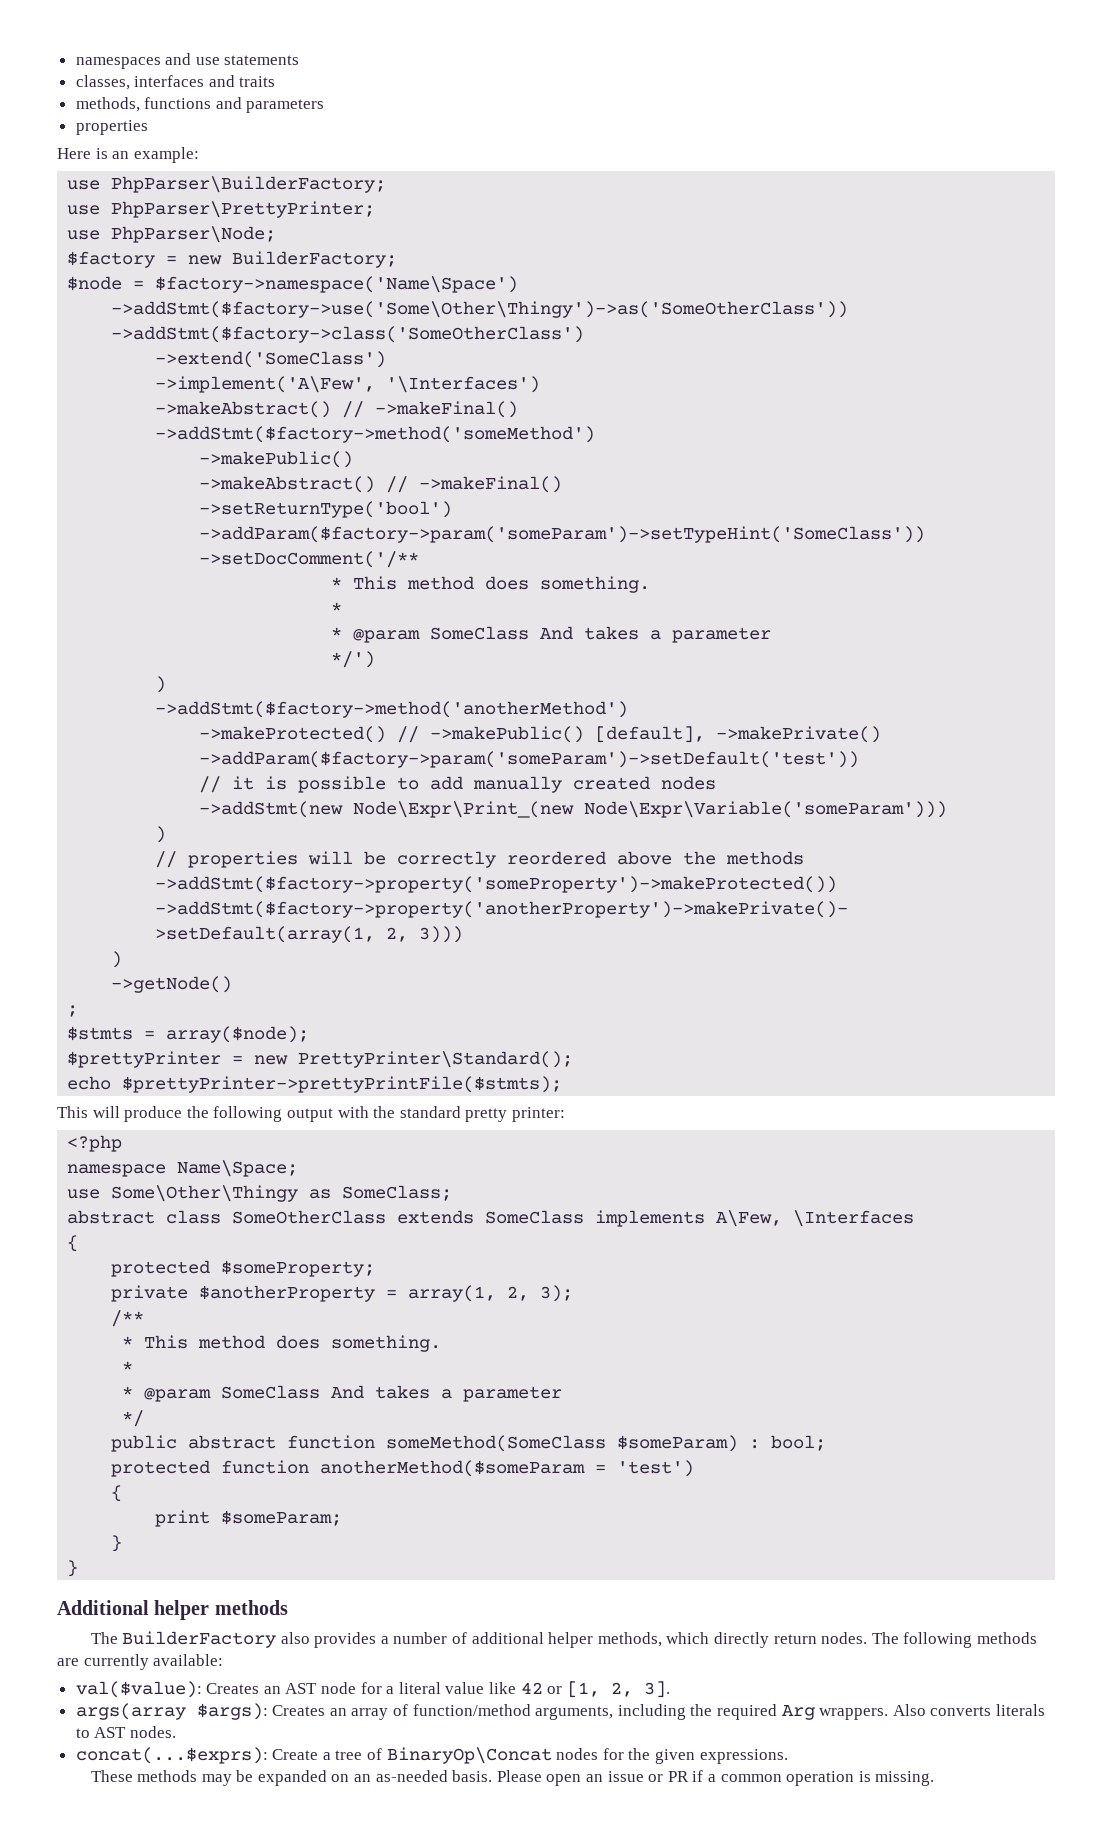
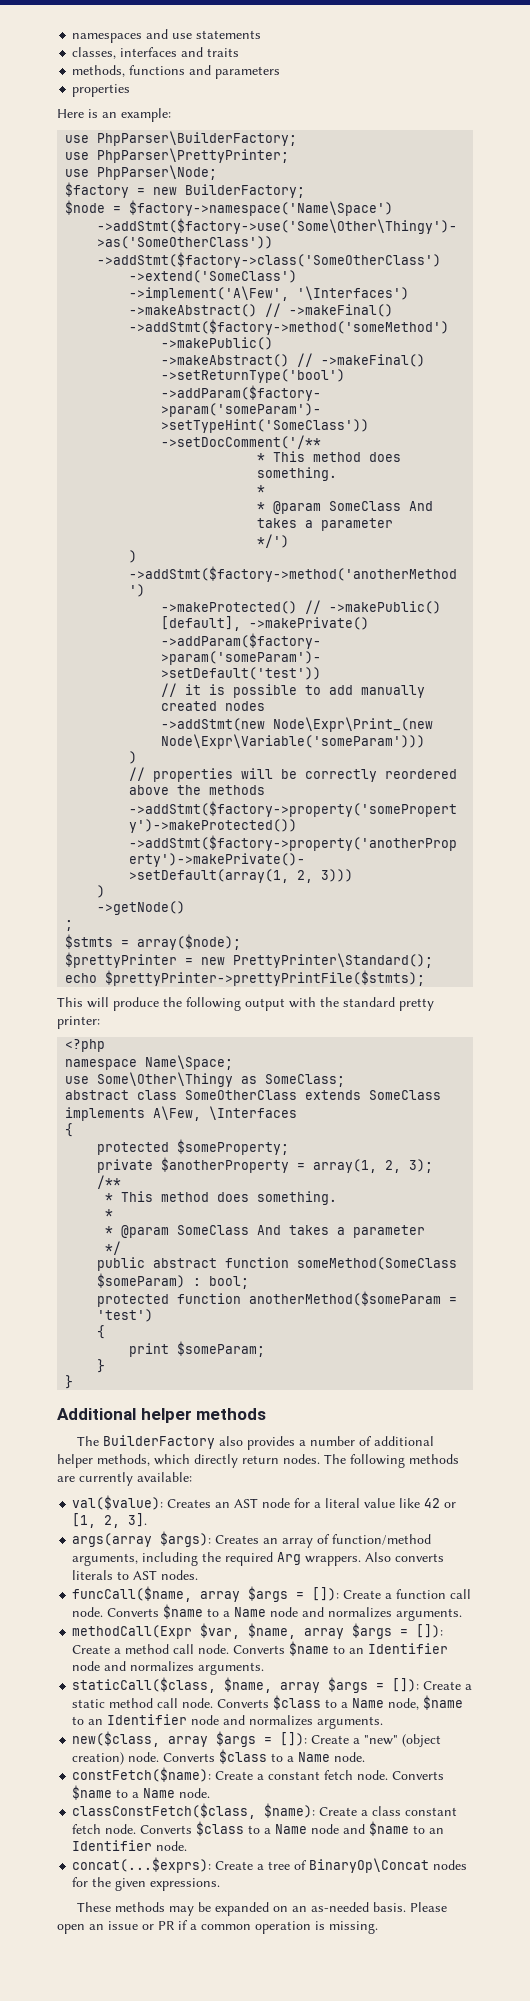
(176, 1732) none -> [72,1586,472,1602] [72,1604,463,1621] [72,1623,444,1639] [72,1641,449,1656] [72,1661,265,1675] [72,1677,473,1693] [72,1695,464,1710] [72,1714,384,1729] [72,1731,442,1747] [72,1749,366,1765] [72,1767,445,1782] [72,1785,211,1800] [72,1803,458,1819] [72,1821,445,1836] [72,1840,188,1851] // funcCall($name, array $args = []): Create a function call node. Converts $name to a Name node and normalizes arguments. // methodCall(Expr $var, $name, array $args = []): Create a method call node. Converts $name to an Identifier node and normalizes arguments. // staticCall($class, $name, array $args = []): Create a static method call node. Converts $class to a Name node, $name to an Identifier node and normalizes arguments. // new($class, array $args = []): Create a "new" (object creation) node. Converts $class to a Name node. // constFetch($name): Create a constant fetch node. Converts $name to a Name node. // classConstFetch($class, $name): Create a class constant fetch node. Converts $class to a Name node and $name to an Identifier node.

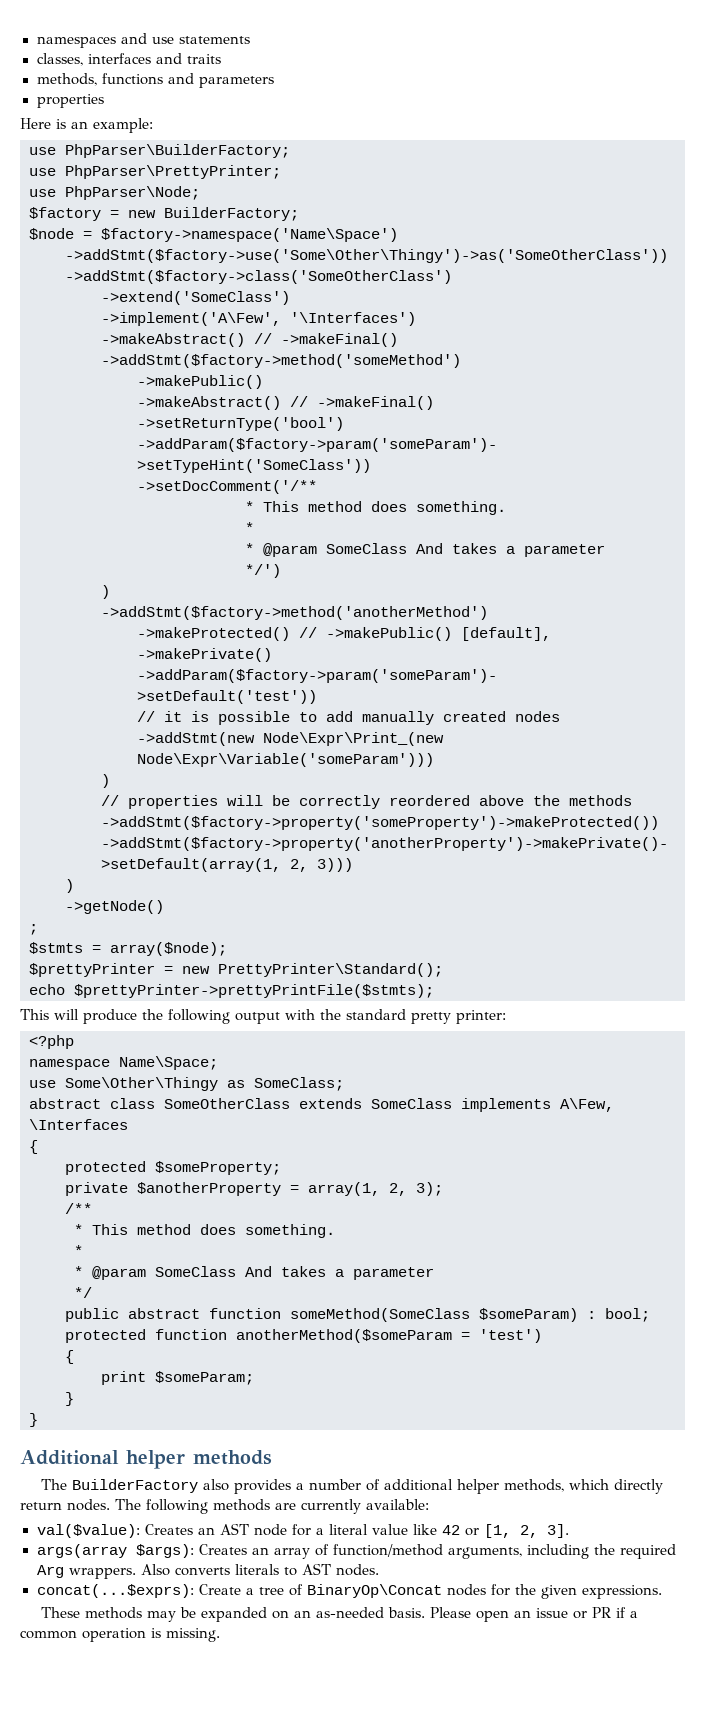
[72,1586,472,1602] [72,1604,463,1621] [72,1623,444,1639] [72,1641,449,1656] [72,1661,265,1675] [72,1677,473,1693] [72,1695,464,1710] [72,1714,384,1729] [72,1731,442,1747] [72,1749,366,1765] [72,1767,445,1782] [72,1785,211,1800] [72,1803,458,1819] [72,1821,445,1836] [72,1840,188,1851] // funcCall($name, array $args = []): Create a function call node. Converts $name to a Name node and normalizes arguments. // methodCall(Expr $var, $name, array $args = []): Create a method call node. Converts $name to an Identifier node and normalizes arguments. // staticCall($class, $name, array $args = []): Create a static method call node. Converts $class to a Name node, $name to an Identifier node and normalizes arguments. // new($class, array $args = []): Create a "new" (object creation) node. Converts $class to a Name node. // constFetch($name): Create a constant fetch node. Converts $name to a Name node. // classConstFetch($class, $name): Create a class constant fetch node. Converts $class to a Name node and $name to an Identifier node. -> (379, 1570) none

